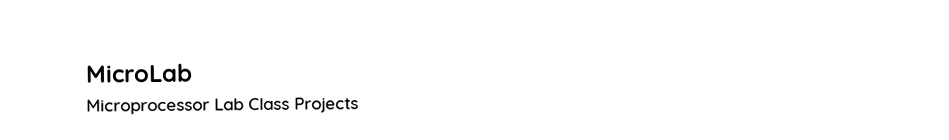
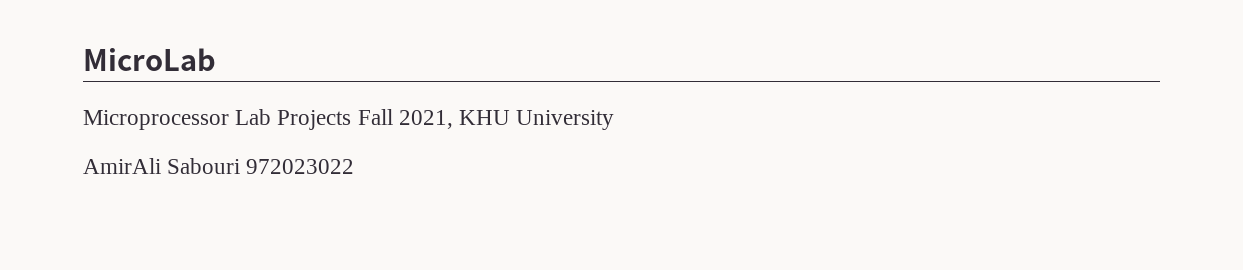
[248,97,359,113] Class Projects -> [277,109,615,130] [83,158,355,174] Projects Fall 2021, KHU University // AmirAli Sabouri 972023022

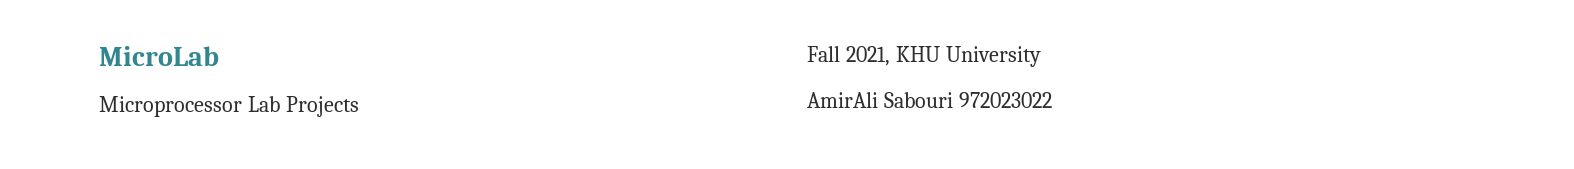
(352, 120) none -> (359, 106) //

